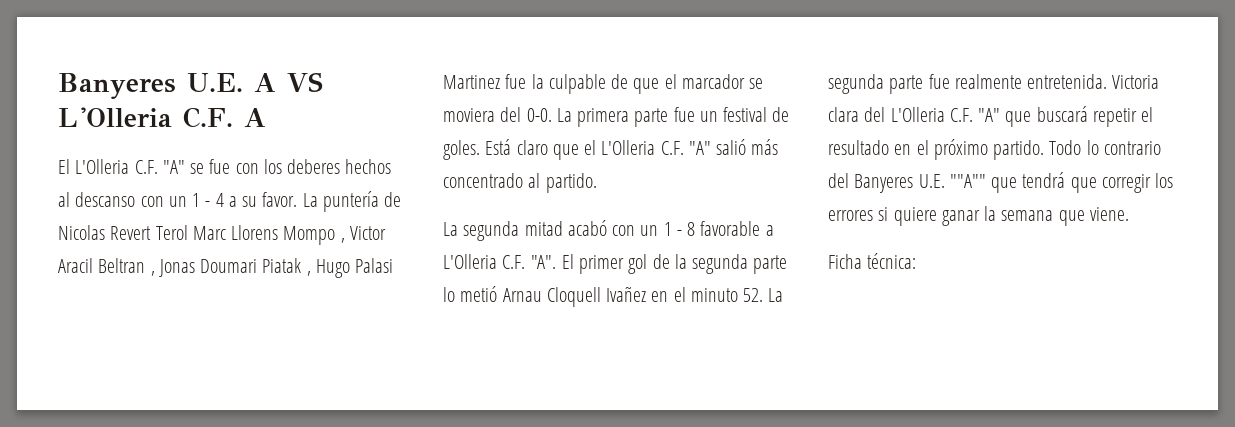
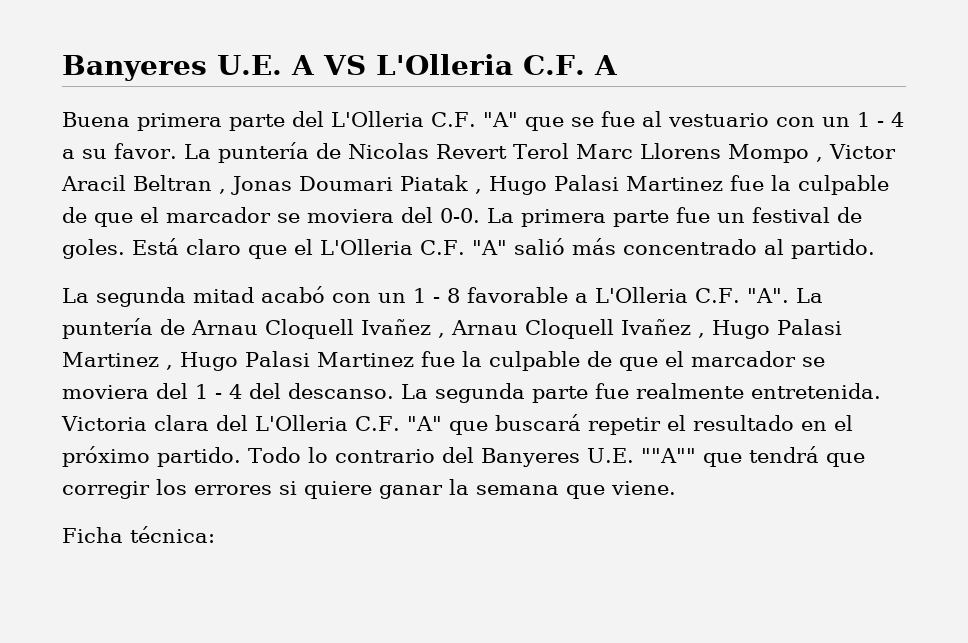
[58,159,185,174] El L'Olleria C.F. "A" -> [62,111,564,131] Buena primera parte del L'Olleria C.F. "A" que
[235,159,392,174] [58,192,136,207] con los deberes hechos al descanso -> [641,111,769,127] al vestuario
[561,254,788,274] [443,286,764,307] El primer gol de la segunda parte lo metió Arnau Cloquell Ivañez en el minuto 52. -> [795,288,823,303] [62,318,842,339] [62,351,825,371] [62,383,394,399] La puntería de Arnau Cloquell Ivañez , Arnau Cloquell Ivañez , Hugo Palasi Martinez , Hugo Palasi Martinez fue la culpable de que el marcador se moviera del 1 - 4 del descanso.

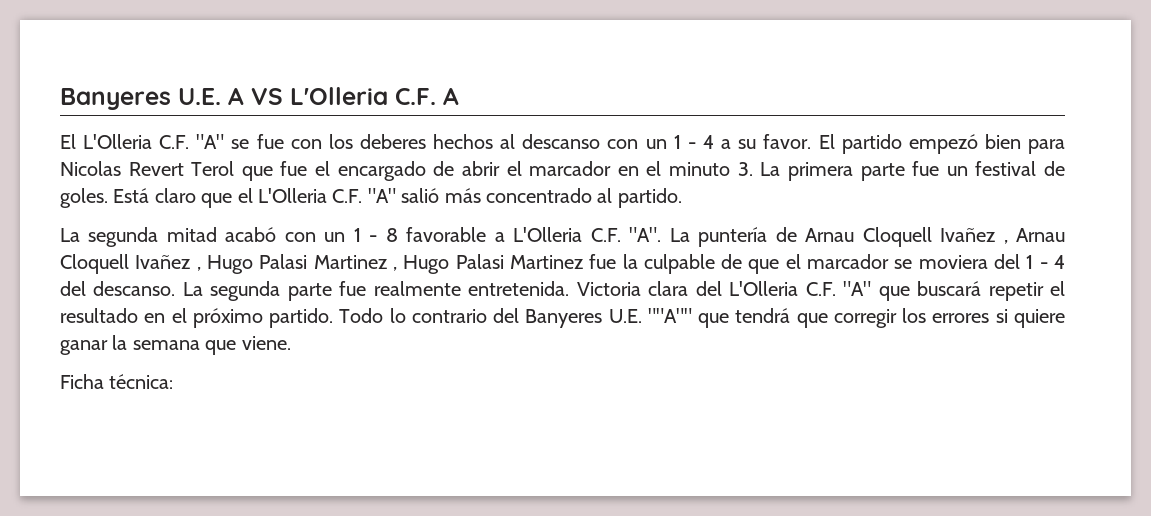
[62,111,564,131] Buena primera parte del L'Olleria C.F. "A" que -> [60,134,225,149] El L'Olleria C.F. "A"
[641,111,769,127] al vestuario -> [290,134,601,149] con los deberes hechos al descanso
[183,142,896,163] [61,175,889,195] [62,207,480,227] La puntería de Nicolas Revert Terol Marc Llorens Mompo , Victor Aracil Beltran , Jonas Doumari Piatak , Hugo Palasi Martinez fue la culpable de que el marcador se moviera del 0-0. -> [818,134,1066,154] [60,161,753,181] El partido empezó bien para Nicolas Revert Terol que fue el encargado de abrir el marcador en el minuto 3.

